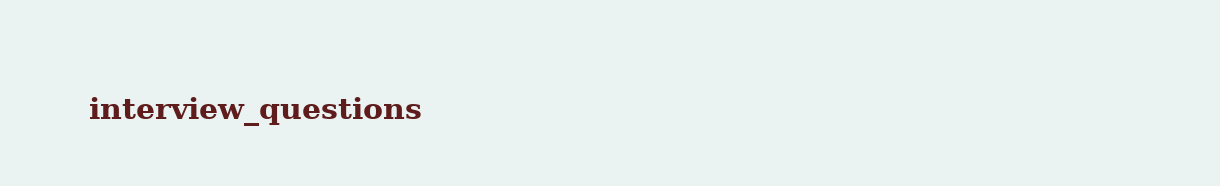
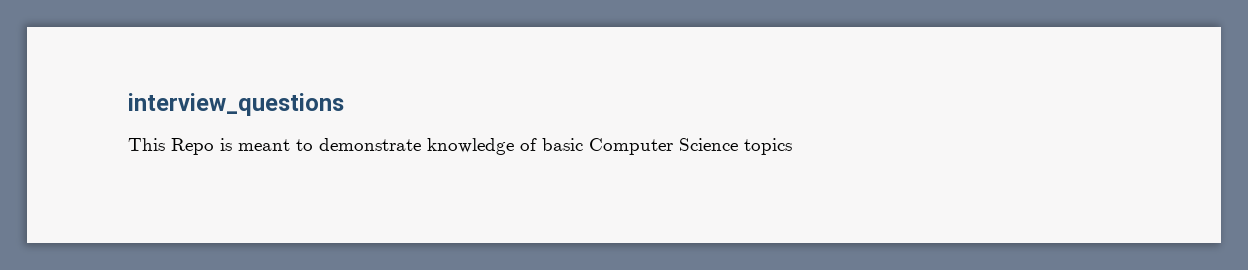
(422, 111) none -> [128,138,792,155] // This Repo is meant to demonstrate knowledge of basic Computer Science topics

